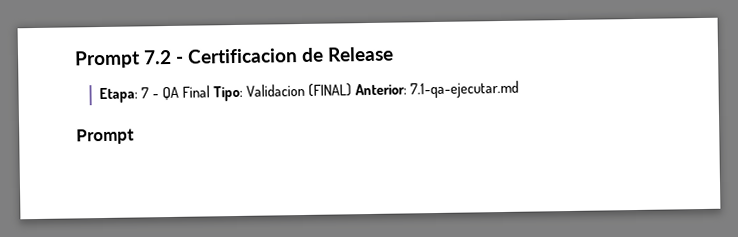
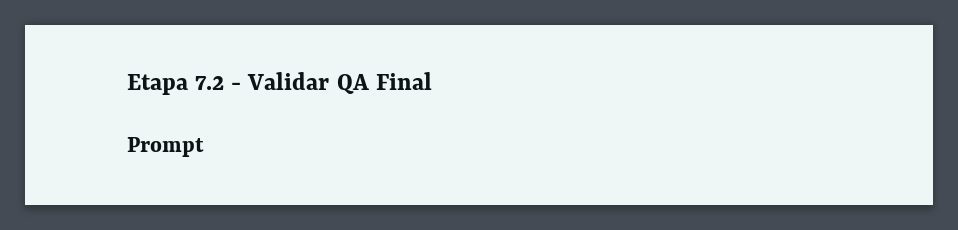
[74,50,140,69] Prompt -> [127,74,188,95] Etapa
[187,46,394,64] [99,80,519,104] Certificacion de Release // Etapa: 7 - QA Final Tipo: Validacion (FINAL) Anterior: 7.1-qa-ejecutar.md -> [247,72,432,94] Validar QA Final

